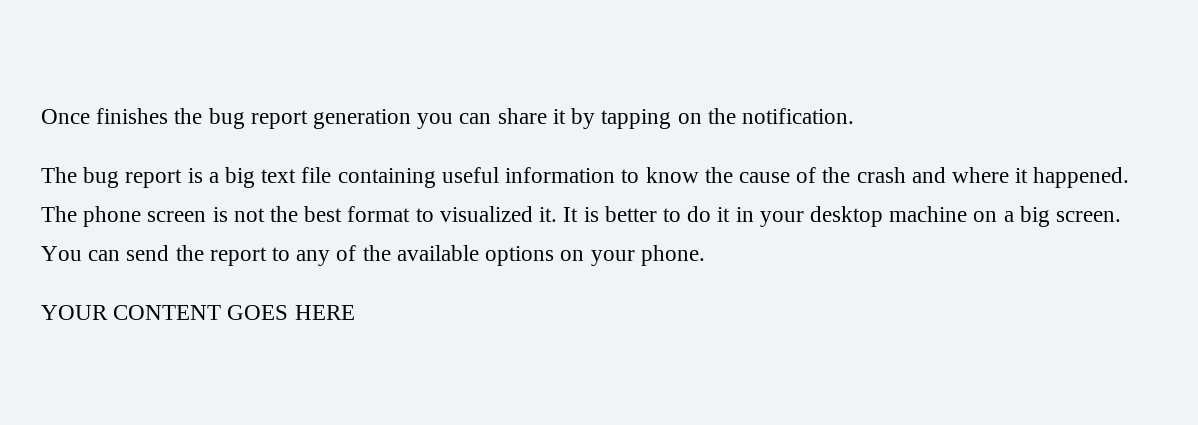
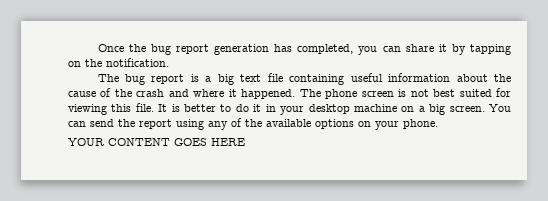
[96,108,169,124] finishes -> (124, 48) none
(412, 119) none -> [274,44,354,54] has completed,
[621,167,699,183] to know -> [456,74,488,82] about
[270,206,558,222] the best format to visualized it. -> [433,88,511,97] [68,103,154,115] best suited for viewing this file.
[272,247,291,261] to -> [176,119,204,130] using

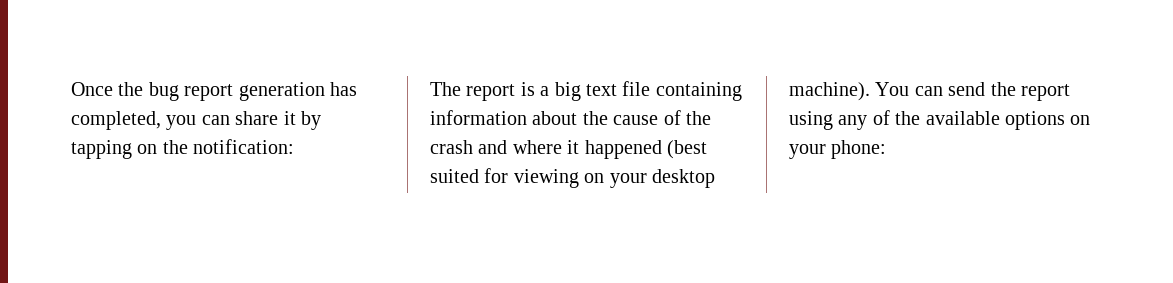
[106,58,169,67] [97,74,146,85] notification. // The bug -> [193,139,295,154] [430,82,461,96] notification: // The
[350,73,383,82] useful -> (742, 91) none
[241,88,511,99] [68,103,485,115] happened. The phone screen is not best suited for viewing this file. It is better to do it in your desktop machine on a big screen. -> [584,140,707,159] [430,168,715,188] [789,82,870,101] happened (best suited for viewing on your desktop machine).
[403,119,438,129] [68,138,245,146] phone. // YOUR CONTENT GOES HERE -> [831,140,887,159] phone:

